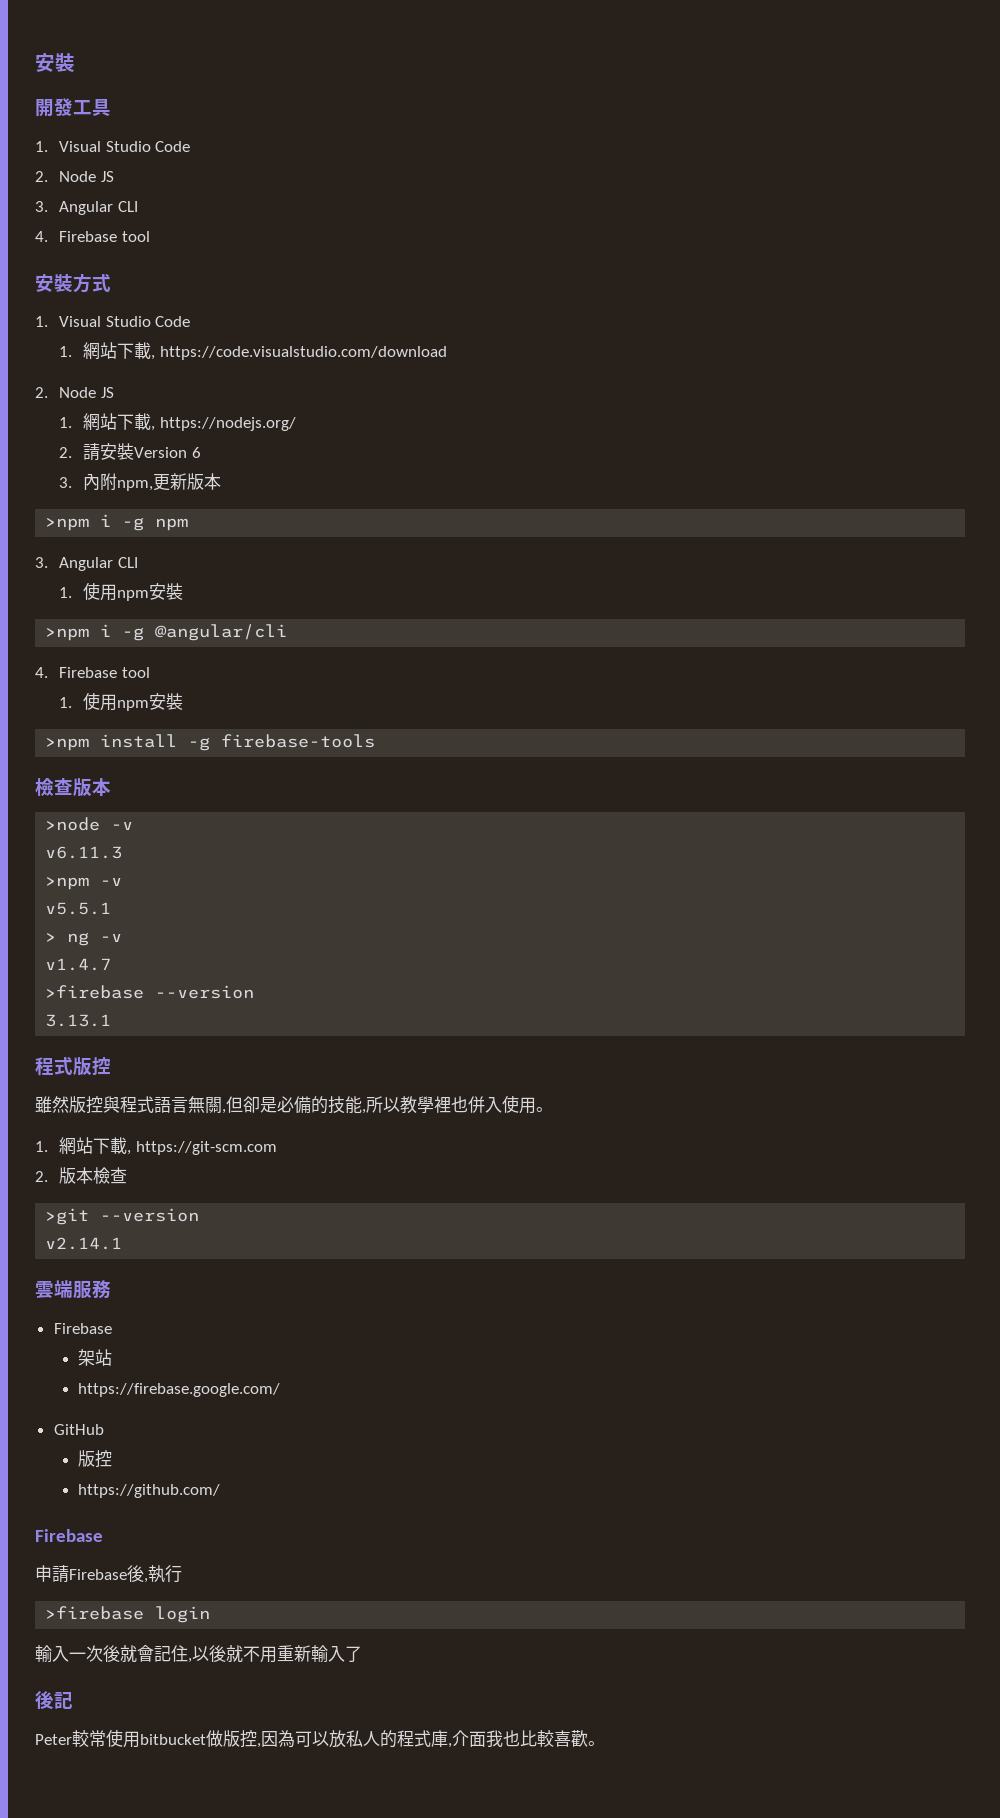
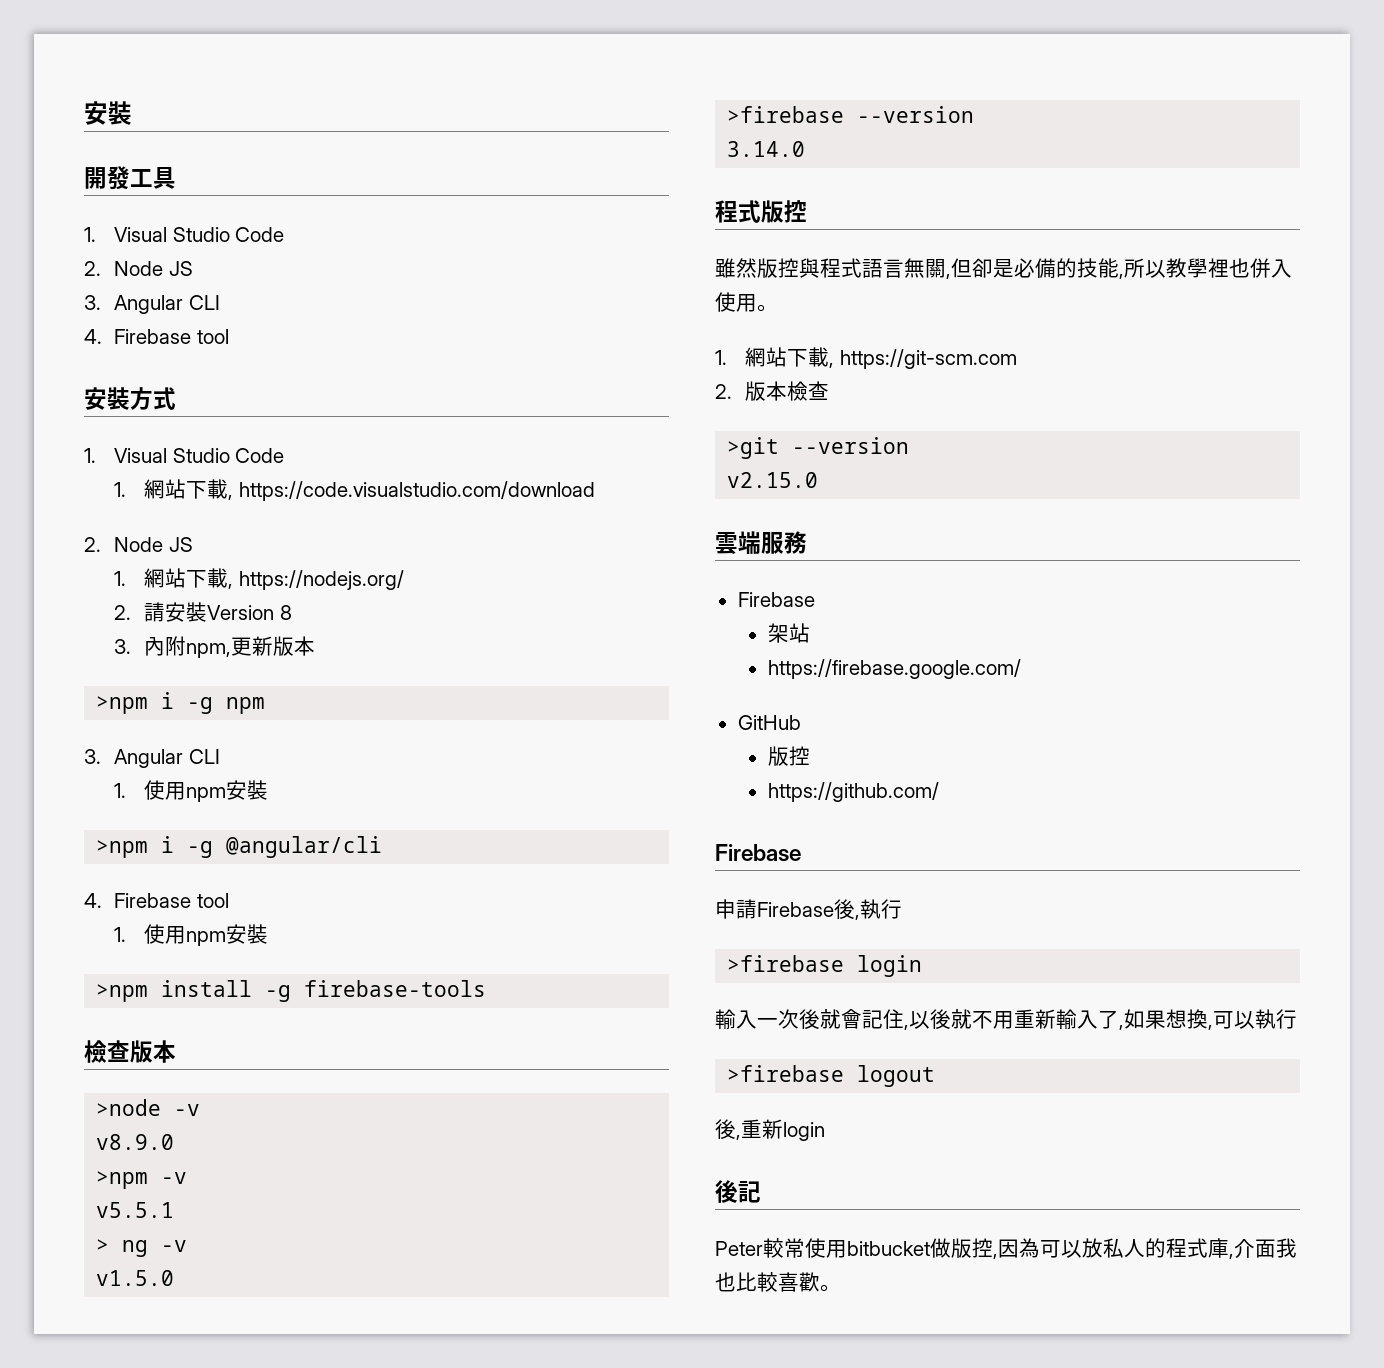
[191,447,201,458] 6 -> [279,605,292,620] 8
[45,846,123,859] v6.11.3 -> [96,1134,175,1150] v8.9.0
[45,958,112,971] v1.4.7 -> [96,1270,175,1286] v1.5.0
[45,1014,112,1027] 3.13.1 -> [727,141,806,157] 3.14.0
[45,1237,123,1250] v2.14.1 -> [727,472,819,488] v2.15.0
(362, 1654) none -> [1119,1009,1297,1030] [727,1065,936,1087] [715,1119,825,1141] ,如果想換,可以執行 // >firebase logout // 後,重新login

